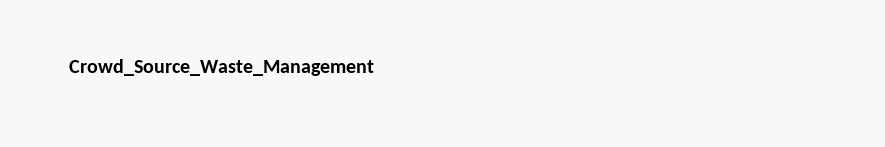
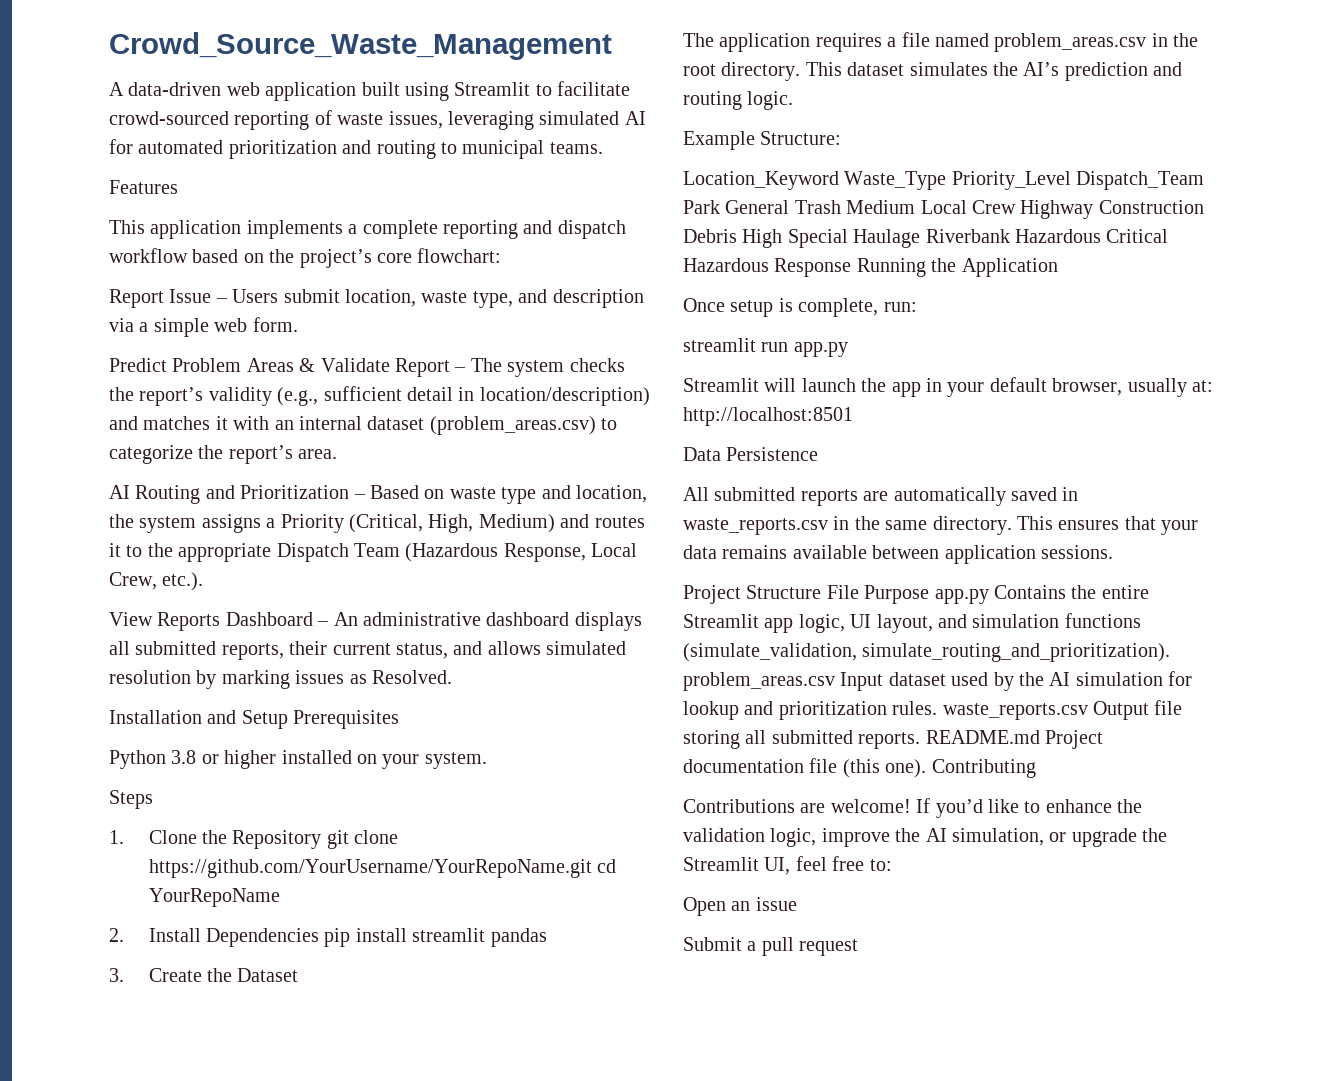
(374, 67) none -> [109,81,631,101] [109,110,646,130] [109,139,603,159] [109,180,178,194] [109,220,626,239] [109,248,502,268] [109,289,644,308] [109,317,298,337] [109,358,625,377] [109,386,650,406] [109,416,618,435] [109,445,338,464] [109,485,647,504] [109,514,645,533] [109,543,638,562] [109,572,204,591] [109,612,642,631] [109,641,627,660] [109,670,452,689] [109,710,400,729] [109,750,487,769] [109,790,153,809] [109,830,399,849] [148,859,616,878] [148,888,280,907] [109,928,547,947] [109,968,299,982] [683,32,1199,52] [683,62,1183,81] [683,91,794,110] [683,131,842,150] [683,171,1205,190] [683,200,1204,219] [683,229,1169,248] [683,258,1058,277] [683,298,917,317] [683,338,848,357] [683,377,1213,397] [683,407,853,426] [683,447,819,461] [683,487,1079,506] [683,516,1199,535] [683,545,1113,564] [683,585,1149,604] [683,613,1141,633] [683,643,1171,662] [683,671,1193,691] [683,700,1183,720] [683,730,1103,749] [683,758,1036,778] [683,798,1143,818] [683,828,1168,847] [683,856,892,875] [683,897,797,916] [683,937,859,956] // A data-driven web application built using Streamlit to facilitate crowd-sourced reporting of waste issues, leveraging simulated AI for automated prioritization and routing to municipal teams. // Features // This application implements a complete reporting and dispatch workflow based on the project’s core flowchart: // Report Issue – Users submit location, waste type, and description via a simple web form. // Predict Problem Areas & Validate Report – The system checks the report’s validity (e.g., sufficient detail in location/description) and matches it with an internal dataset (problem_areas.csv) to categorize the report’s area. // AI Routing and Prioritization – Based on waste type and location, the system assigns a Priority (Critical, High, Medium) and routes it to the appropriate Dispatch Team (Hazardous Response, Local Crew, etc.). // View Reports Dashboard – An administrative dashboard displays all submitted reports, their current status, and allows simulated resolution by marking issues as Resolved. // Installation and Setup Prerequisites // Python 3.8 or higher installed on your system. // Steps // 1. Clone the Repository git clone https://github.com/YourUsername/YourRepoName.git cd YourRepoName // 2. Install Dependencies pip install streamlit pandas // 3. Create the Dataset // The application requires a file named problem_areas.csv in the root directory. This dataset simulates the AI’s prediction and routing logic. // Example Structure: // Location_Keyword Waste_Type Priority_Level Dispatch_Team Park General Trash Medium Local Crew Highway Construction Debris High Special Haulage Riverbank Hazardous Critical Hazardous Response Running the Application // Once setup is complete, run: // streamlit run app.py // Streamlit will launch the app in your default browser, usually at: http://localhost:8501 // Data Persistence // All submitted reports are automatically saved in waste_reports.csv in the same directory. This ensures that your data remains available between application sessions. // Project Structure File Purpose app.py Contains the entire Streamlit app logic, UI layout, and simulation functions (simulate_validation, simulate_routing_and_prioritization). problem_areas.csv Input dataset used by the AI simulation for lookup and prioritization rules. waste_reports.csv Output file storing all submitted reports. README.md Project documentation file (this one). Contributing // Contributions are welcome! If you’d like to enhance the validation logic, improve the AI simulation, or upgrade the Streamlit UI, feel free to: // Open an issue // Submit a pull request

